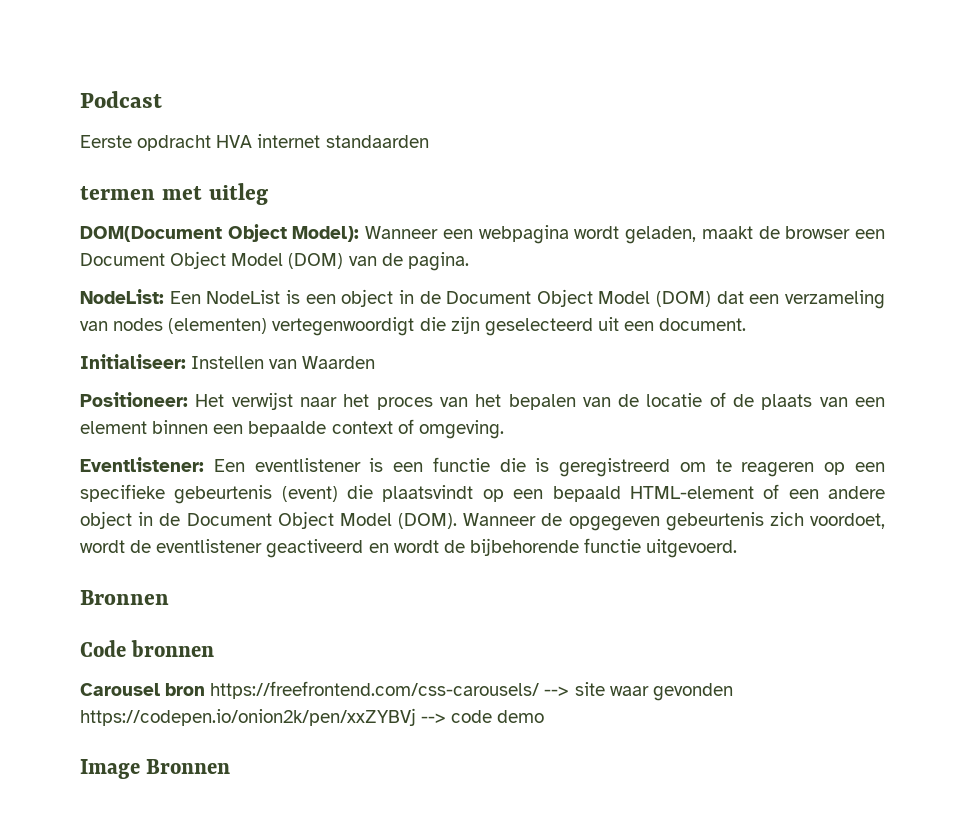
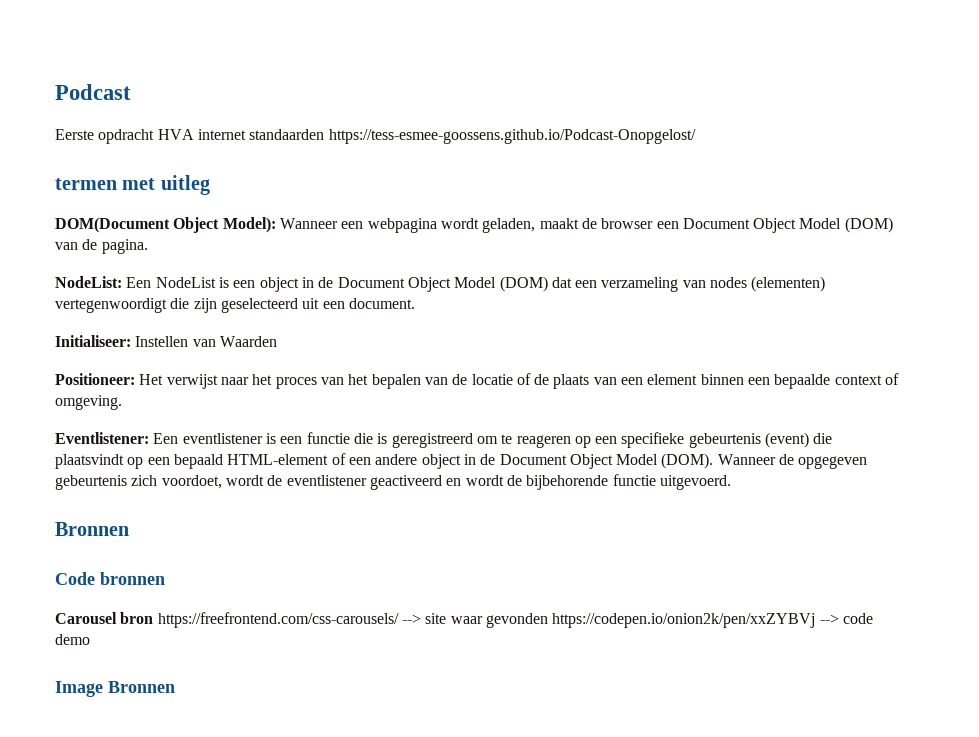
(429, 141) none -> [328,129,696,144] https://tess-esmee-goossens.github.io/Podcast-Onopgelost/

